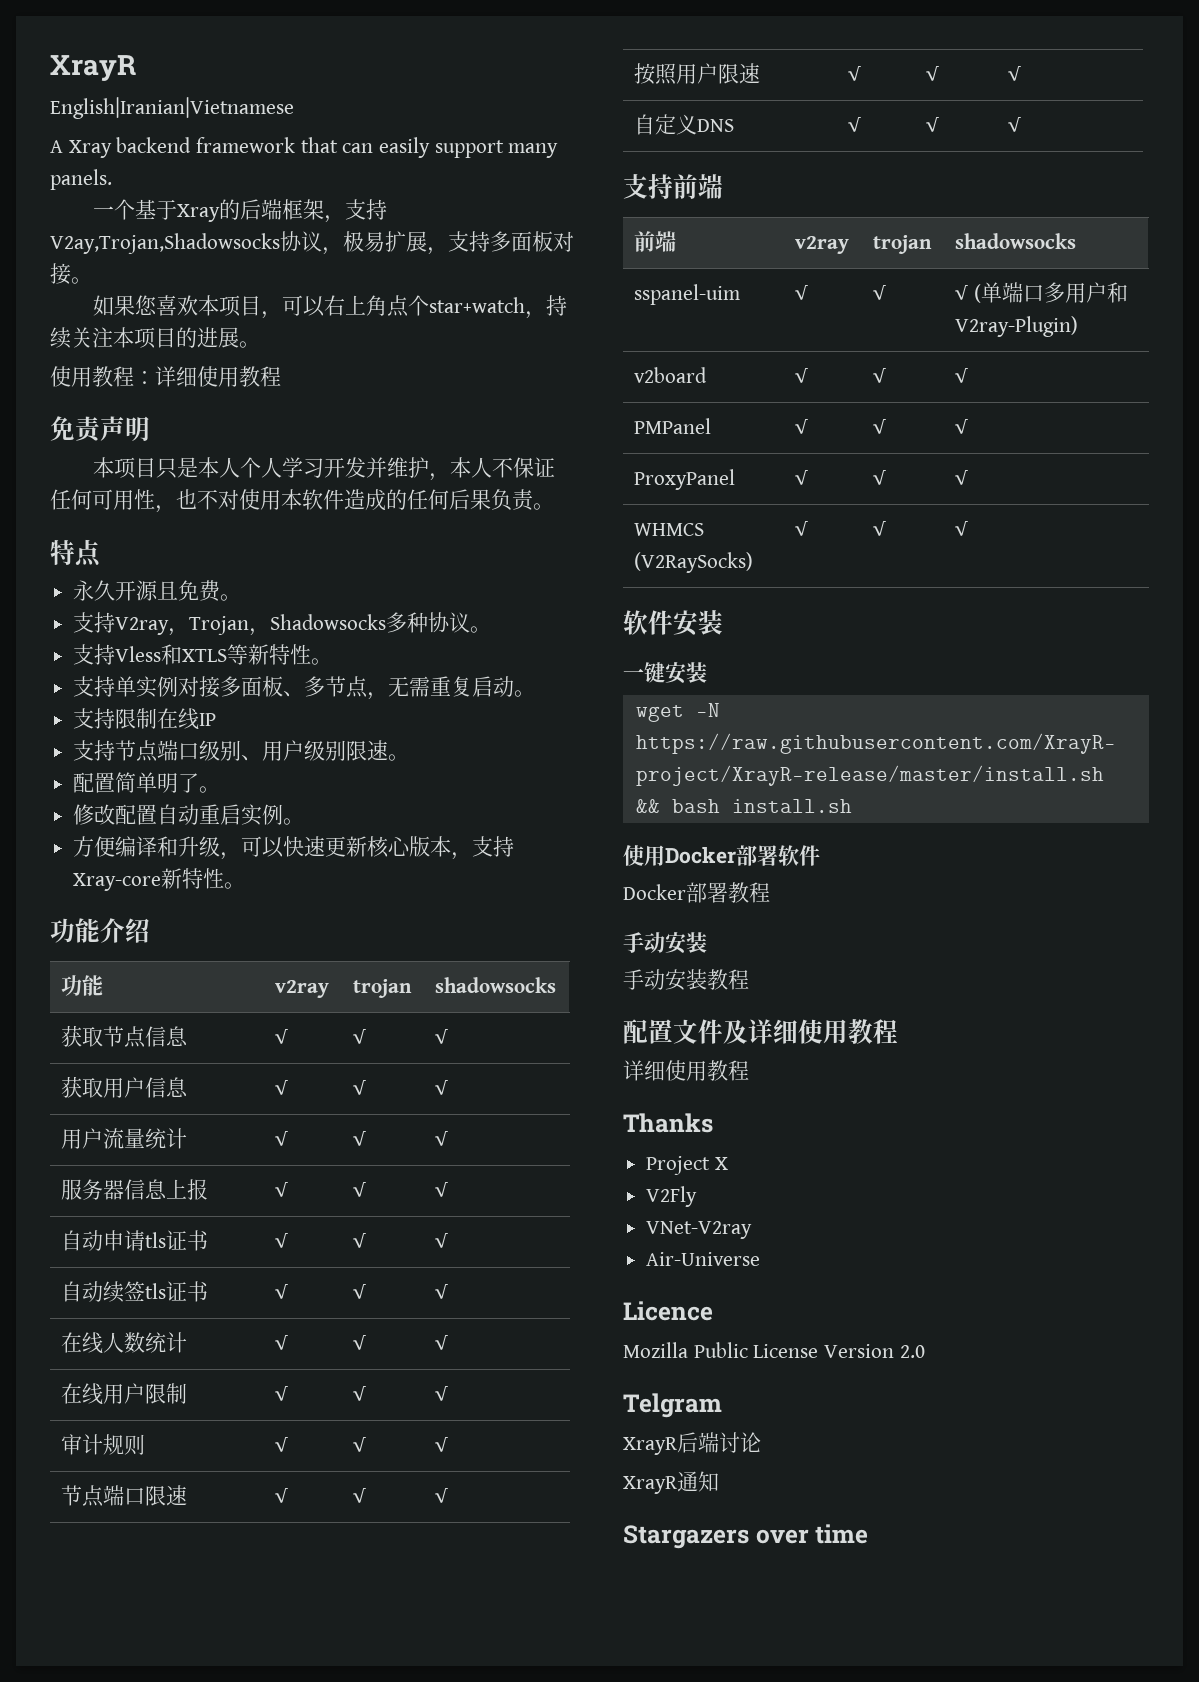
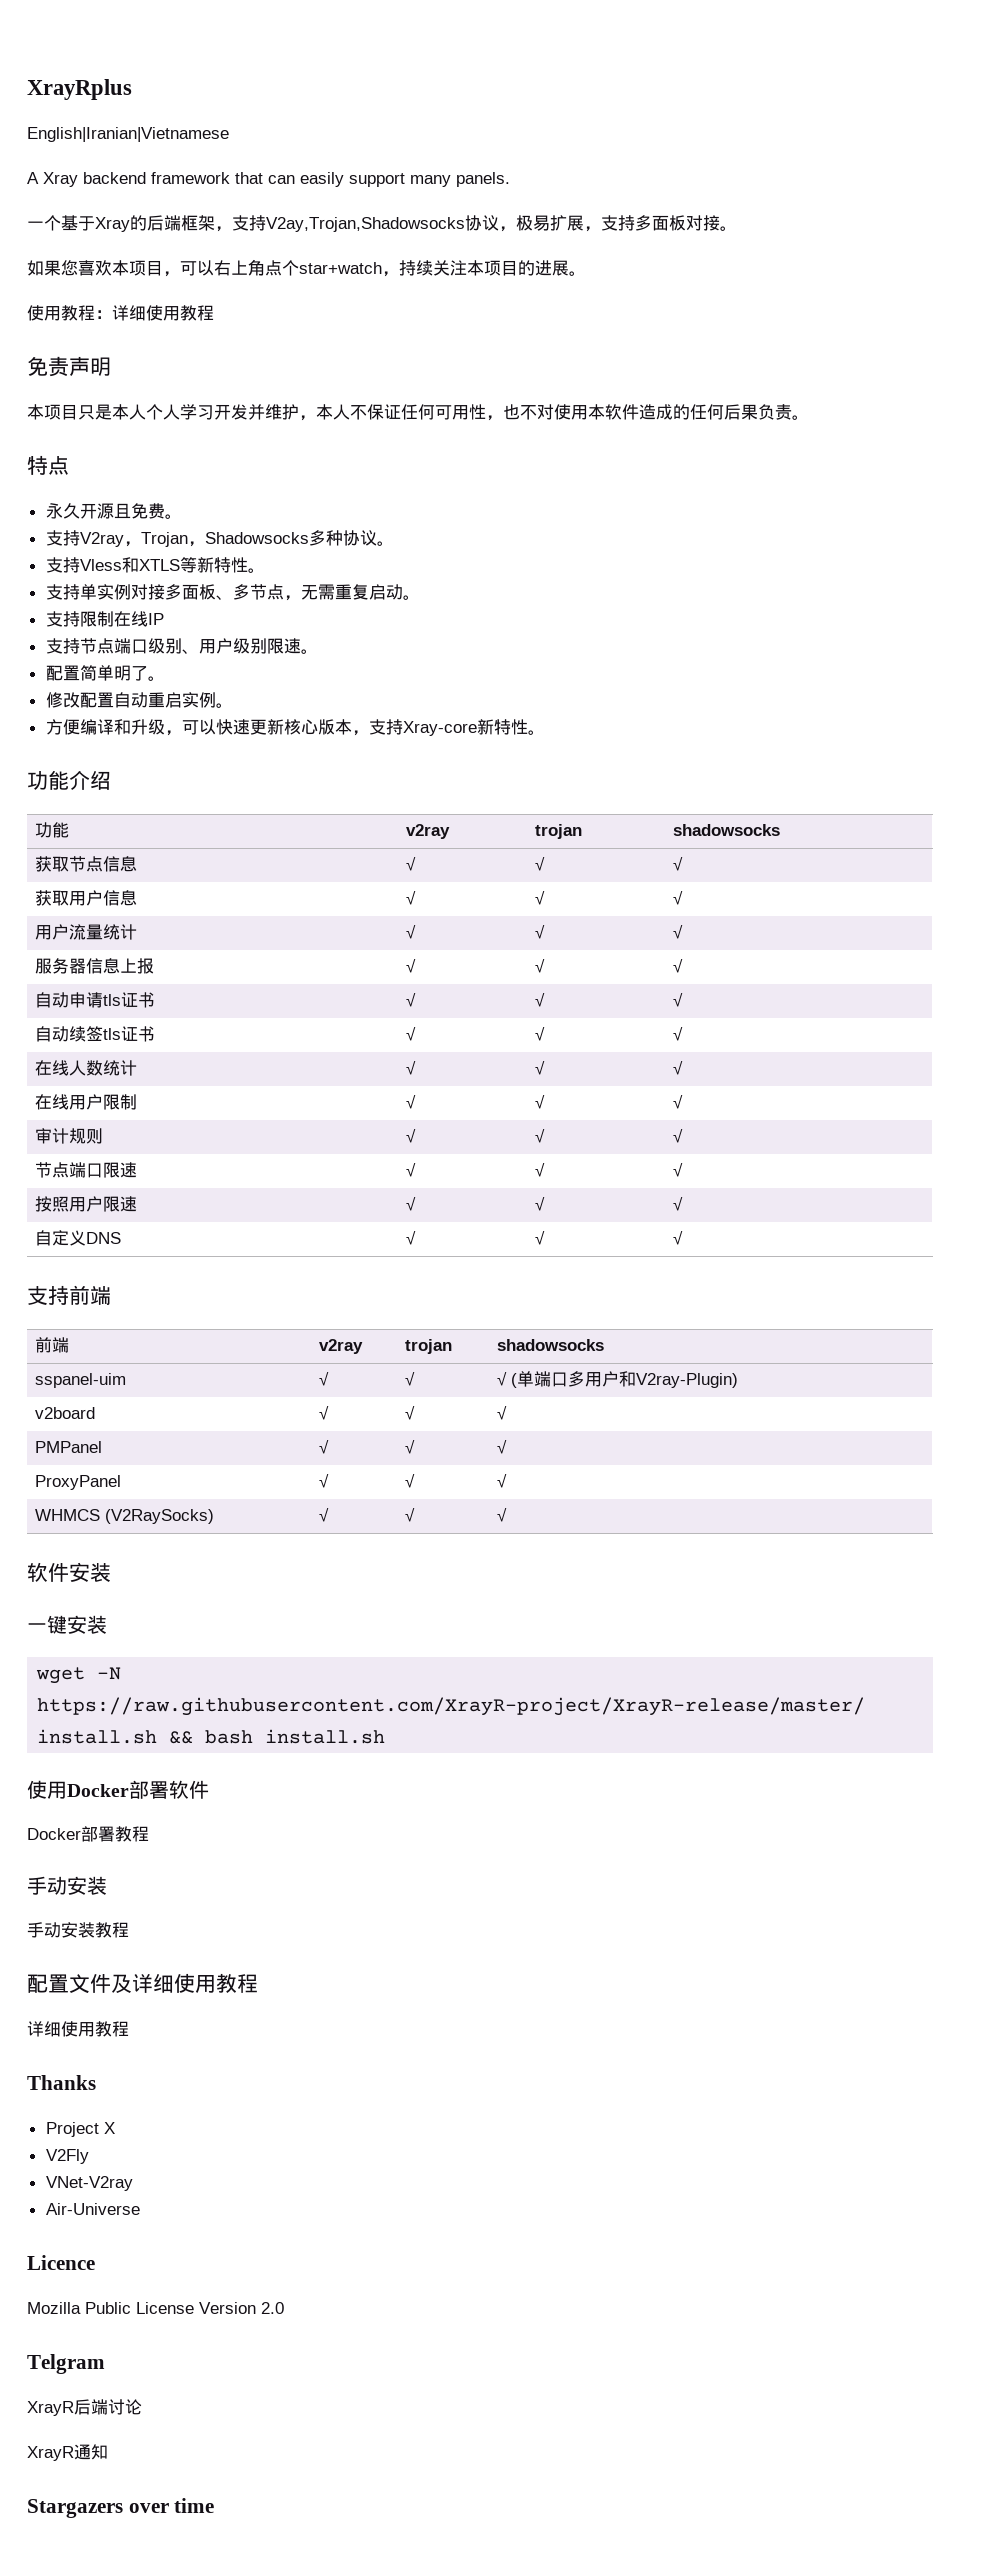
[50,55,136,81] XrayR -> [27,79,132,100] XrayRplus

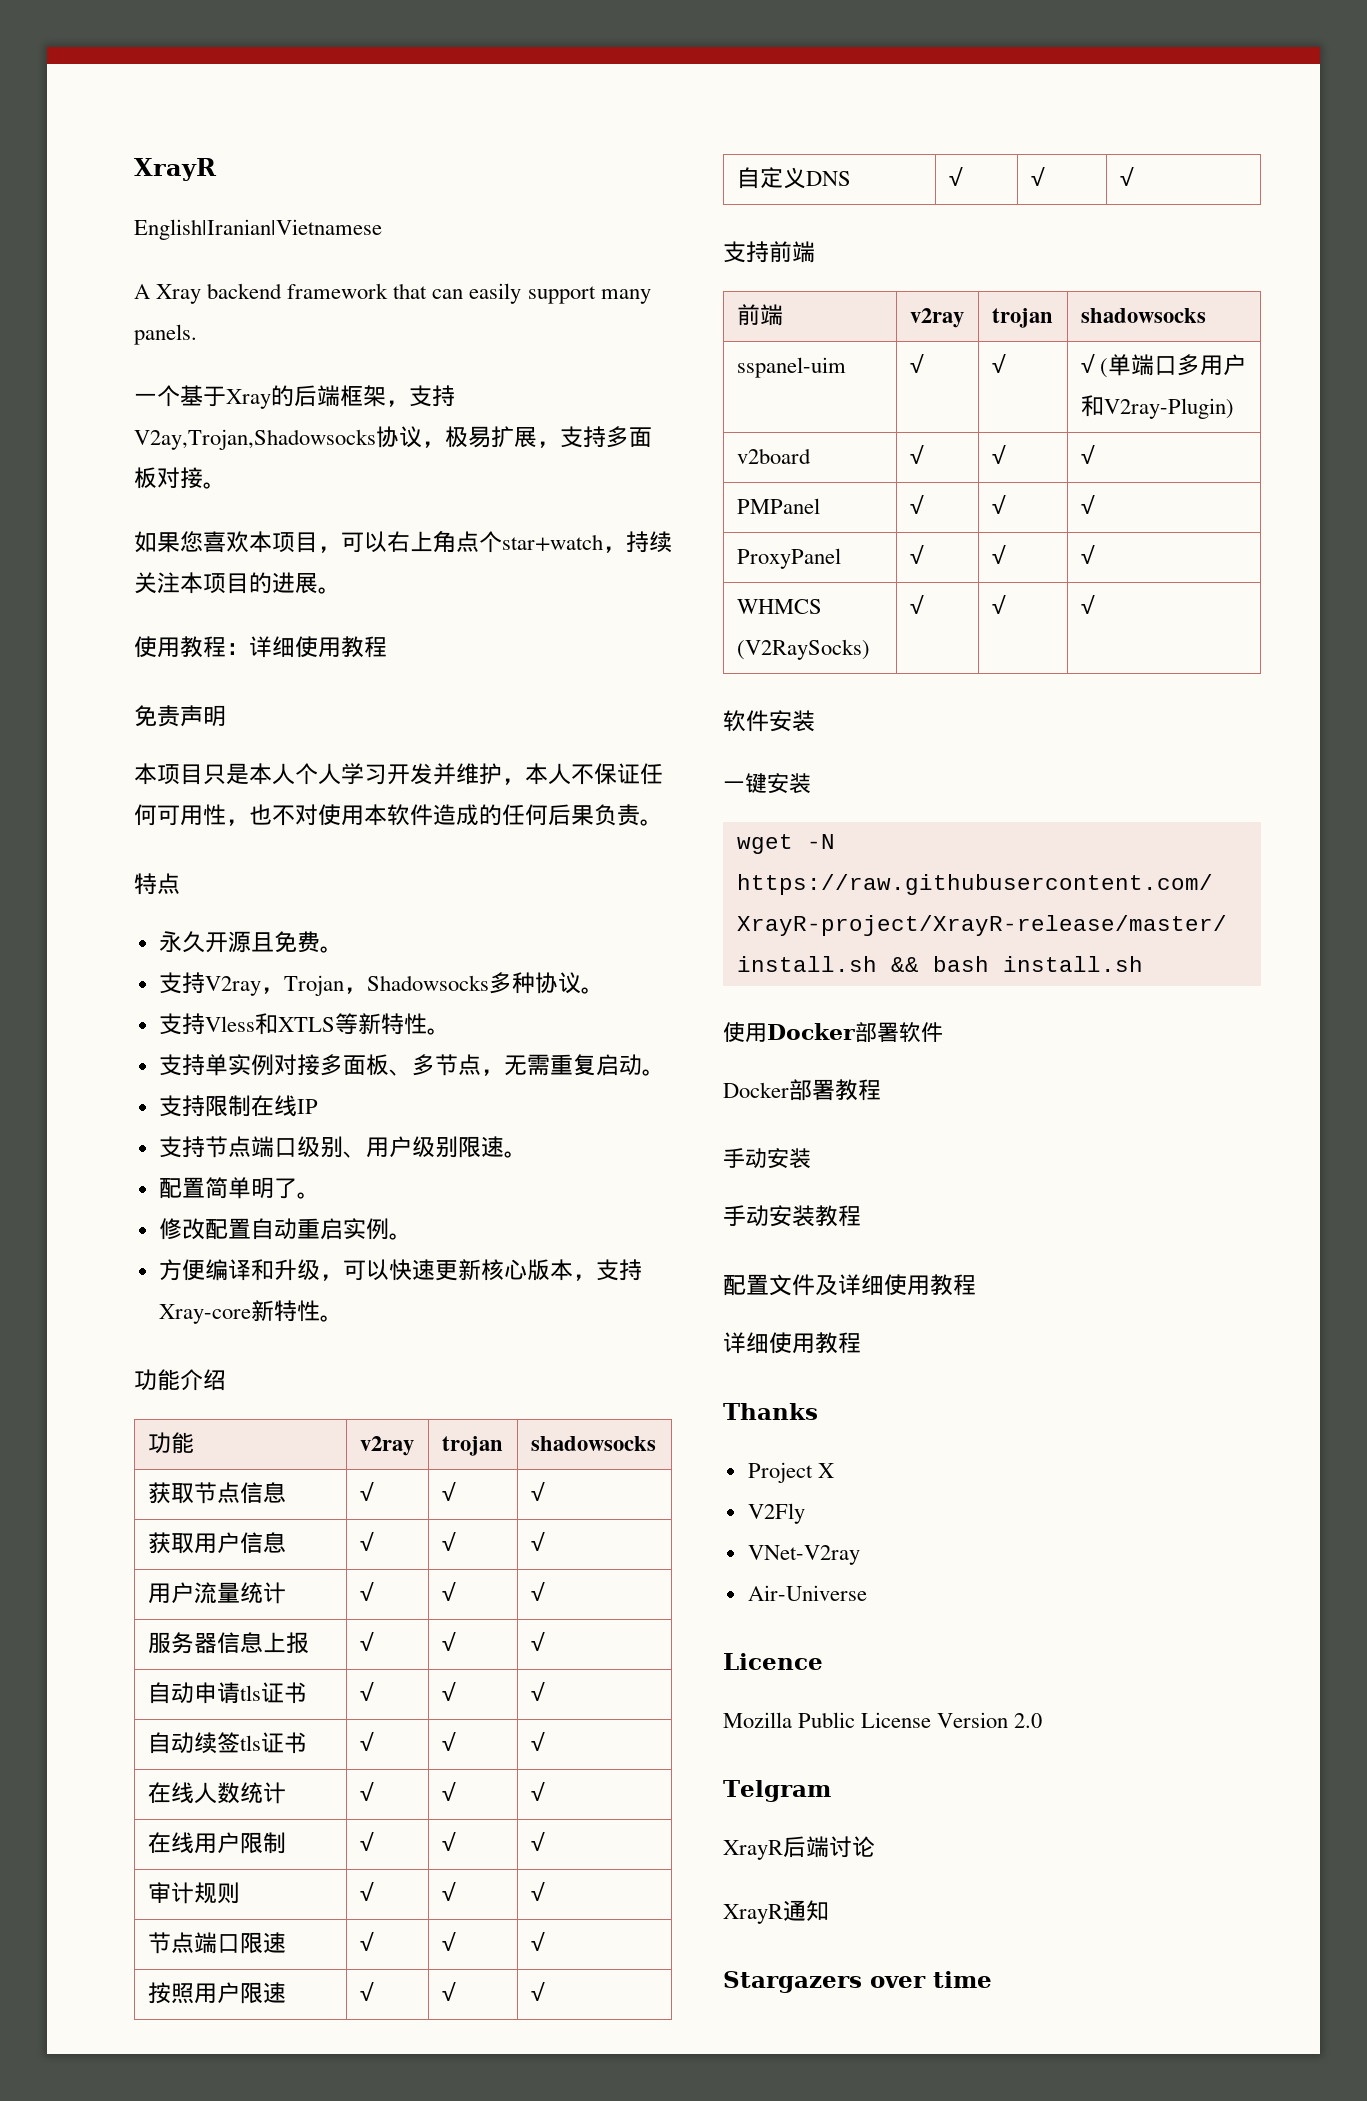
[27,79,132,100] XrayRplus -> [134,158,217,181] XrayR

